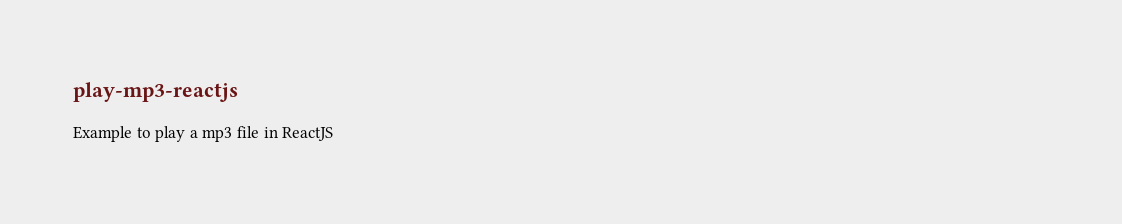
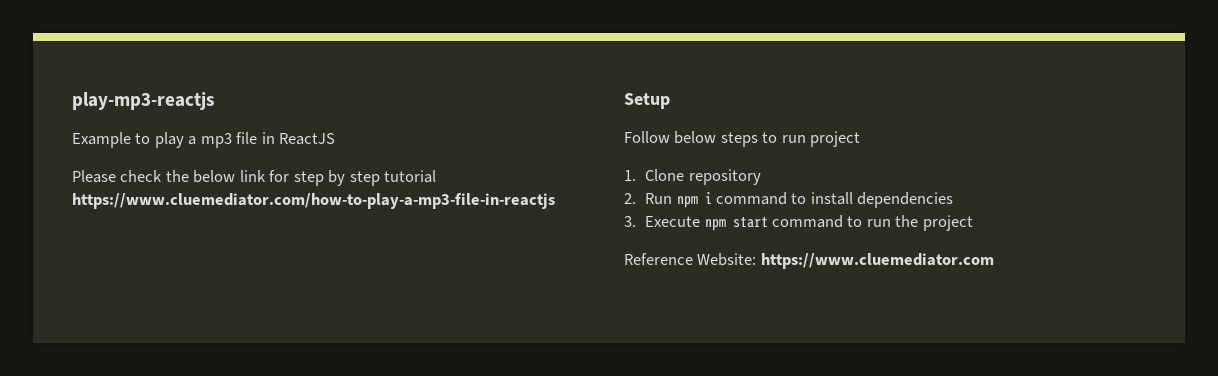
(334, 134) none -> [72,170,437,186] [72,193,555,209] [624,93,670,109] [624,131,861,147] [624,169,761,185] [624,192,954,208] [624,215,973,231] [624,253,994,269] // Please check the below link for step by step tutorial https://www.cluemediator.com/how-to-play-a-mp3-file-in-reactjs // Setup // Follow below steps to run project // 1. Clone repository // 2. Run npm i command to install dependencies // 3. Execute npm start command to run the project // Reference Website: https://www.cluemediator.com

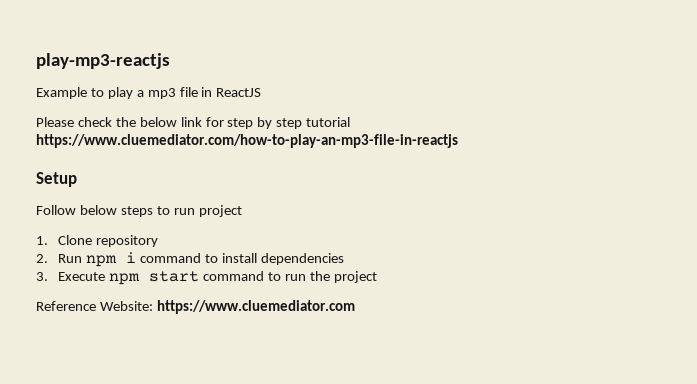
[72,193,555,209] https://www.cluemediator.com/how-to-play-a-mp3-file-in-reactjs -> [36,134,458,148] https://www.cluemediator.com/how-to-play-an-mp3-file-in-reactjs

